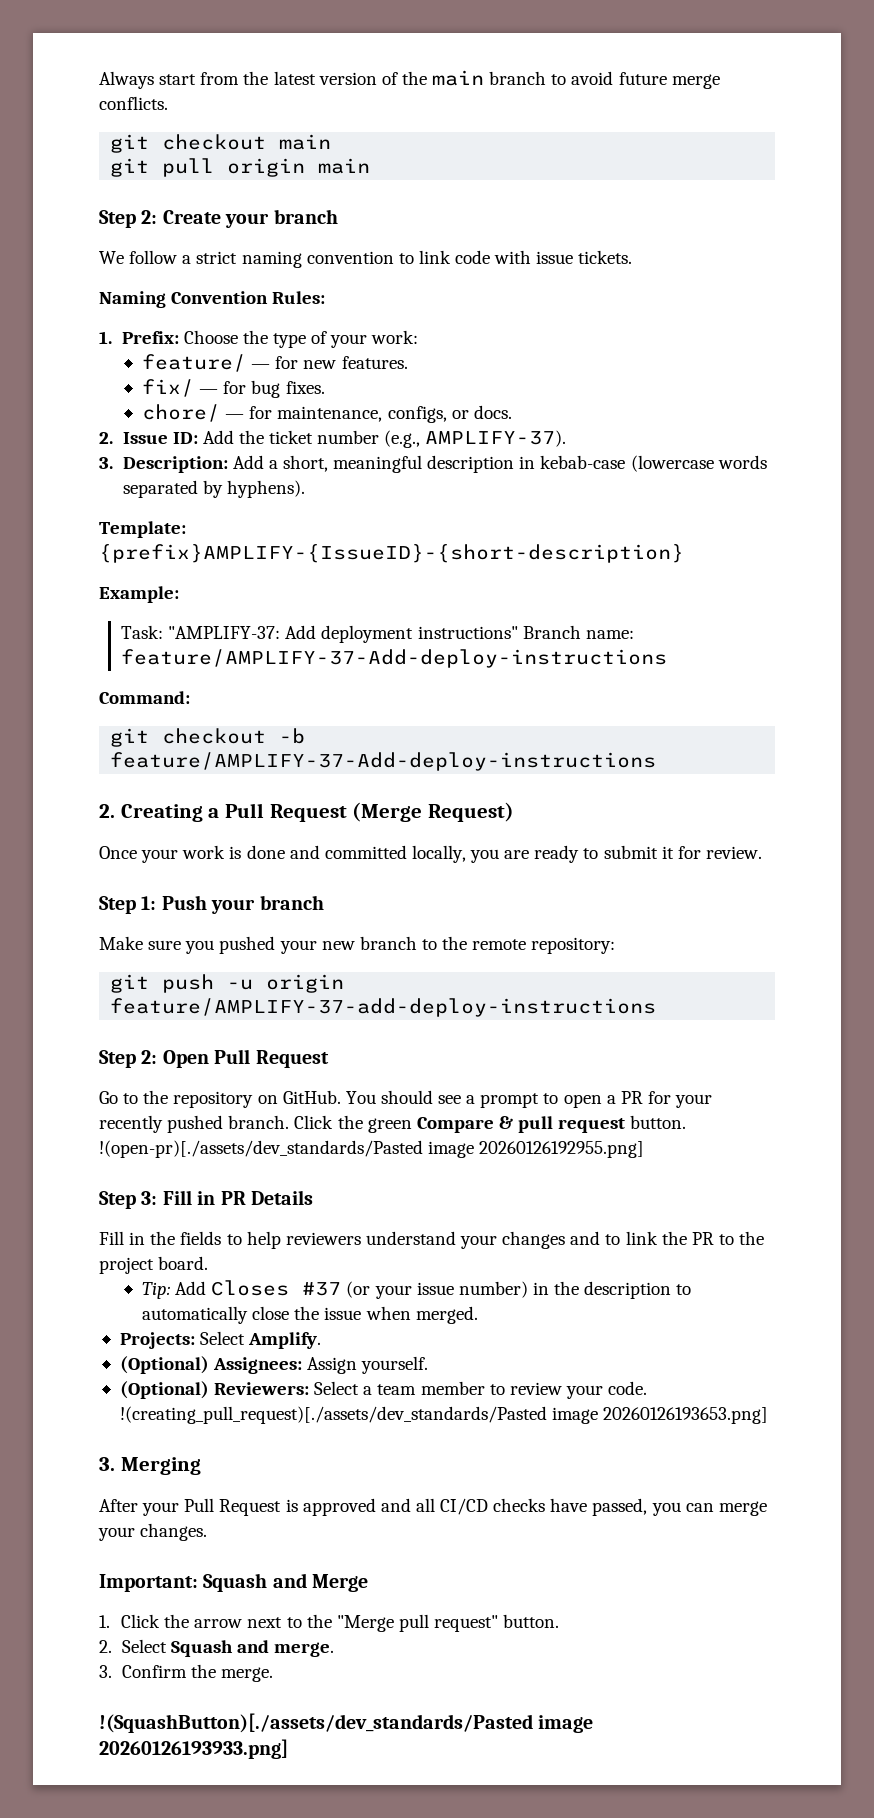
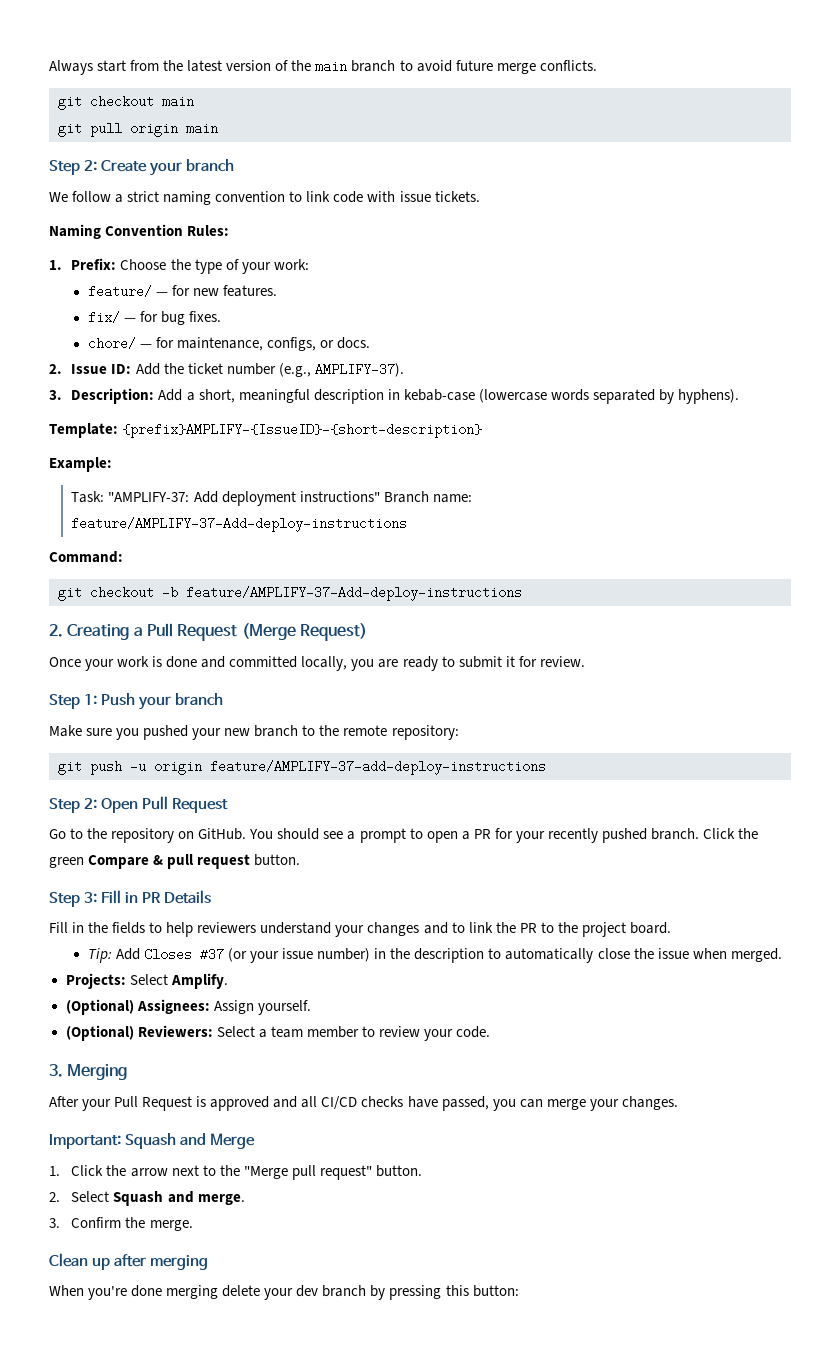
[99,1140,645,1158] !(open-pr)[./assets/dev_standards/Pasted image 20260126192955.png] -> (301, 860) none
[119,1406,769,1424] !(creating_pull_request)[./assets/dev_standards/Pasted image 20260126193653.png] -> (490, 1032) none
[99,1713,594,1733] [99,1739,288,1759] !(SquashButton)[./assets/dev_standards/Pasted image 20260126193933.png] -> [49,1253,209,1270] [49,1285,519,1300] Clean up after merging // When you're done merging delete your dev branch by pressing this button:

